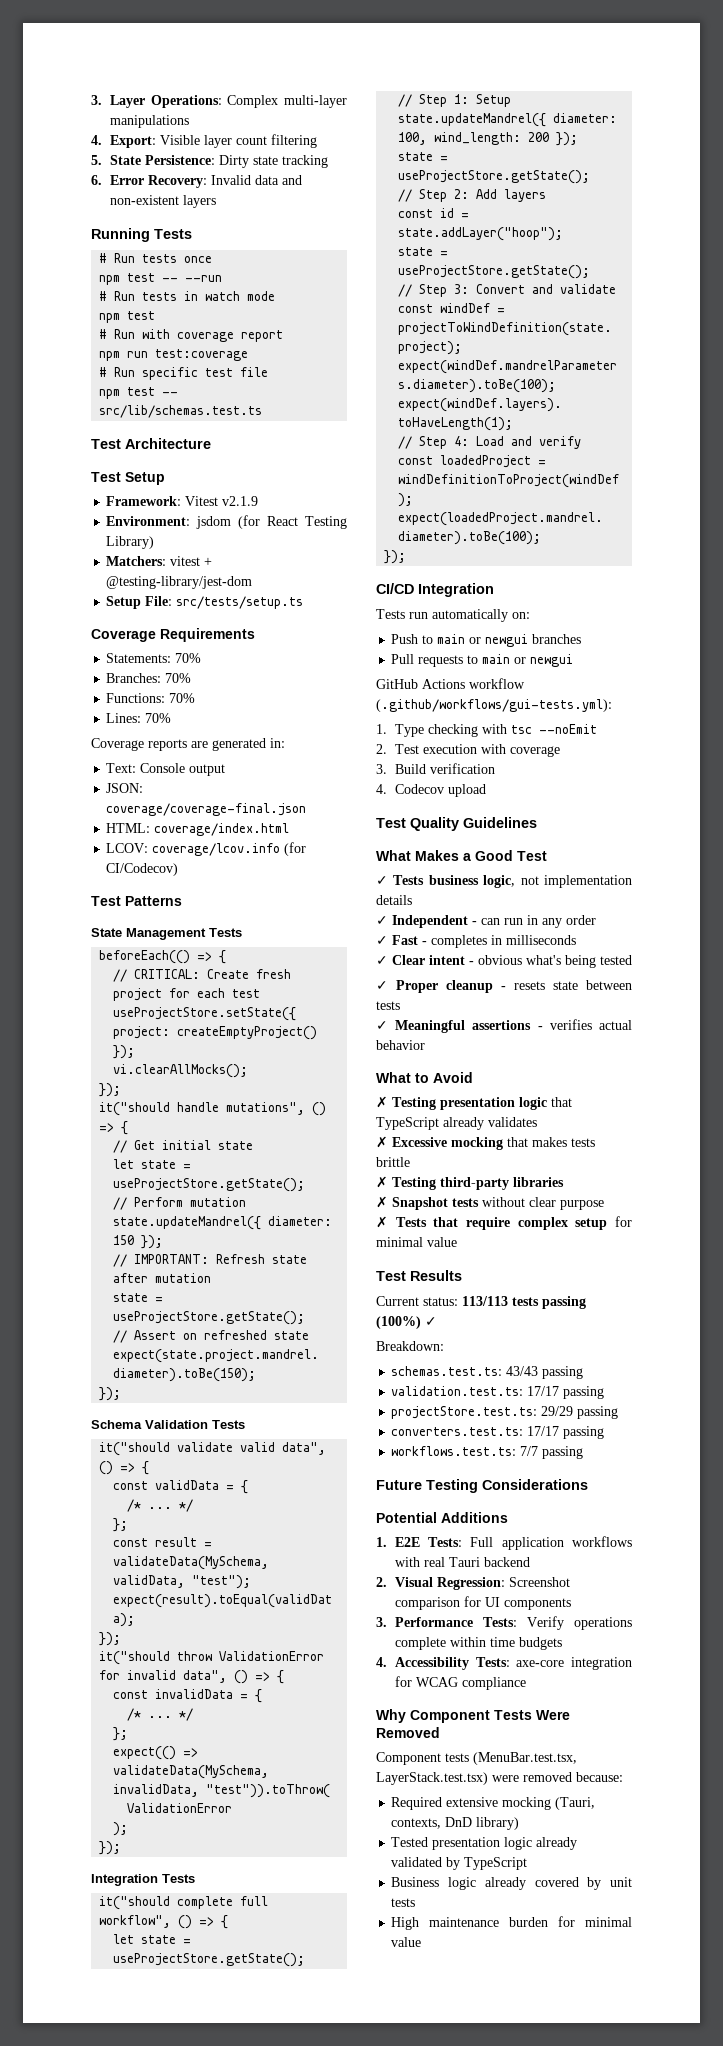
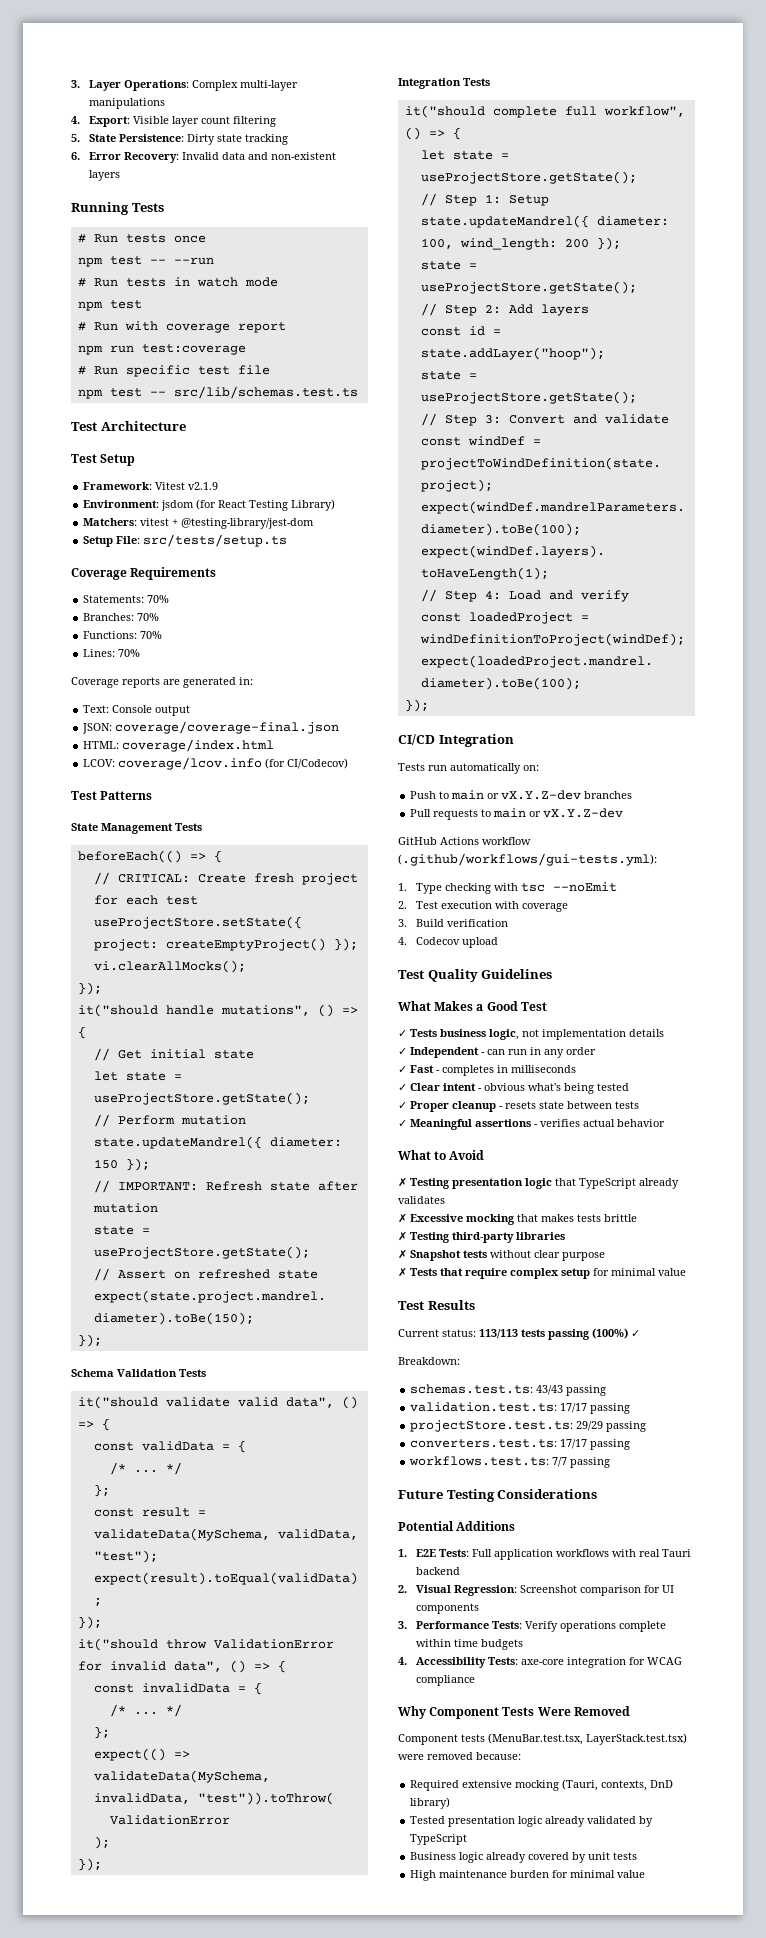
[485,634,529,647] newgui -> [501,790,582,800] vX.Y.Z-dev
[530,654,574,667] newgui -> [543,808,624,818] vX.Y.Z-dev

